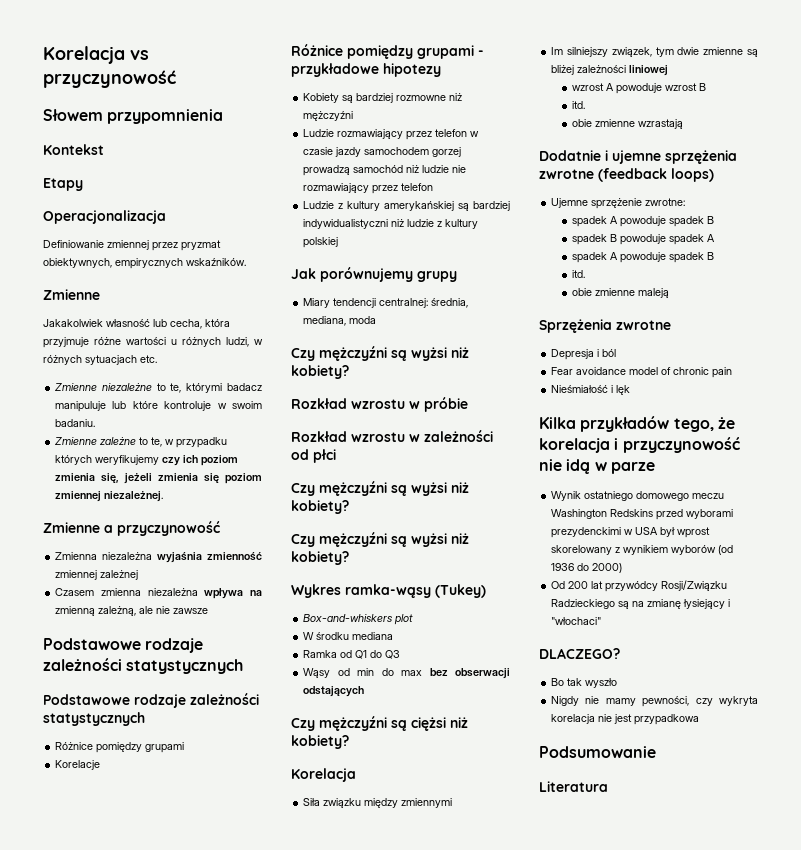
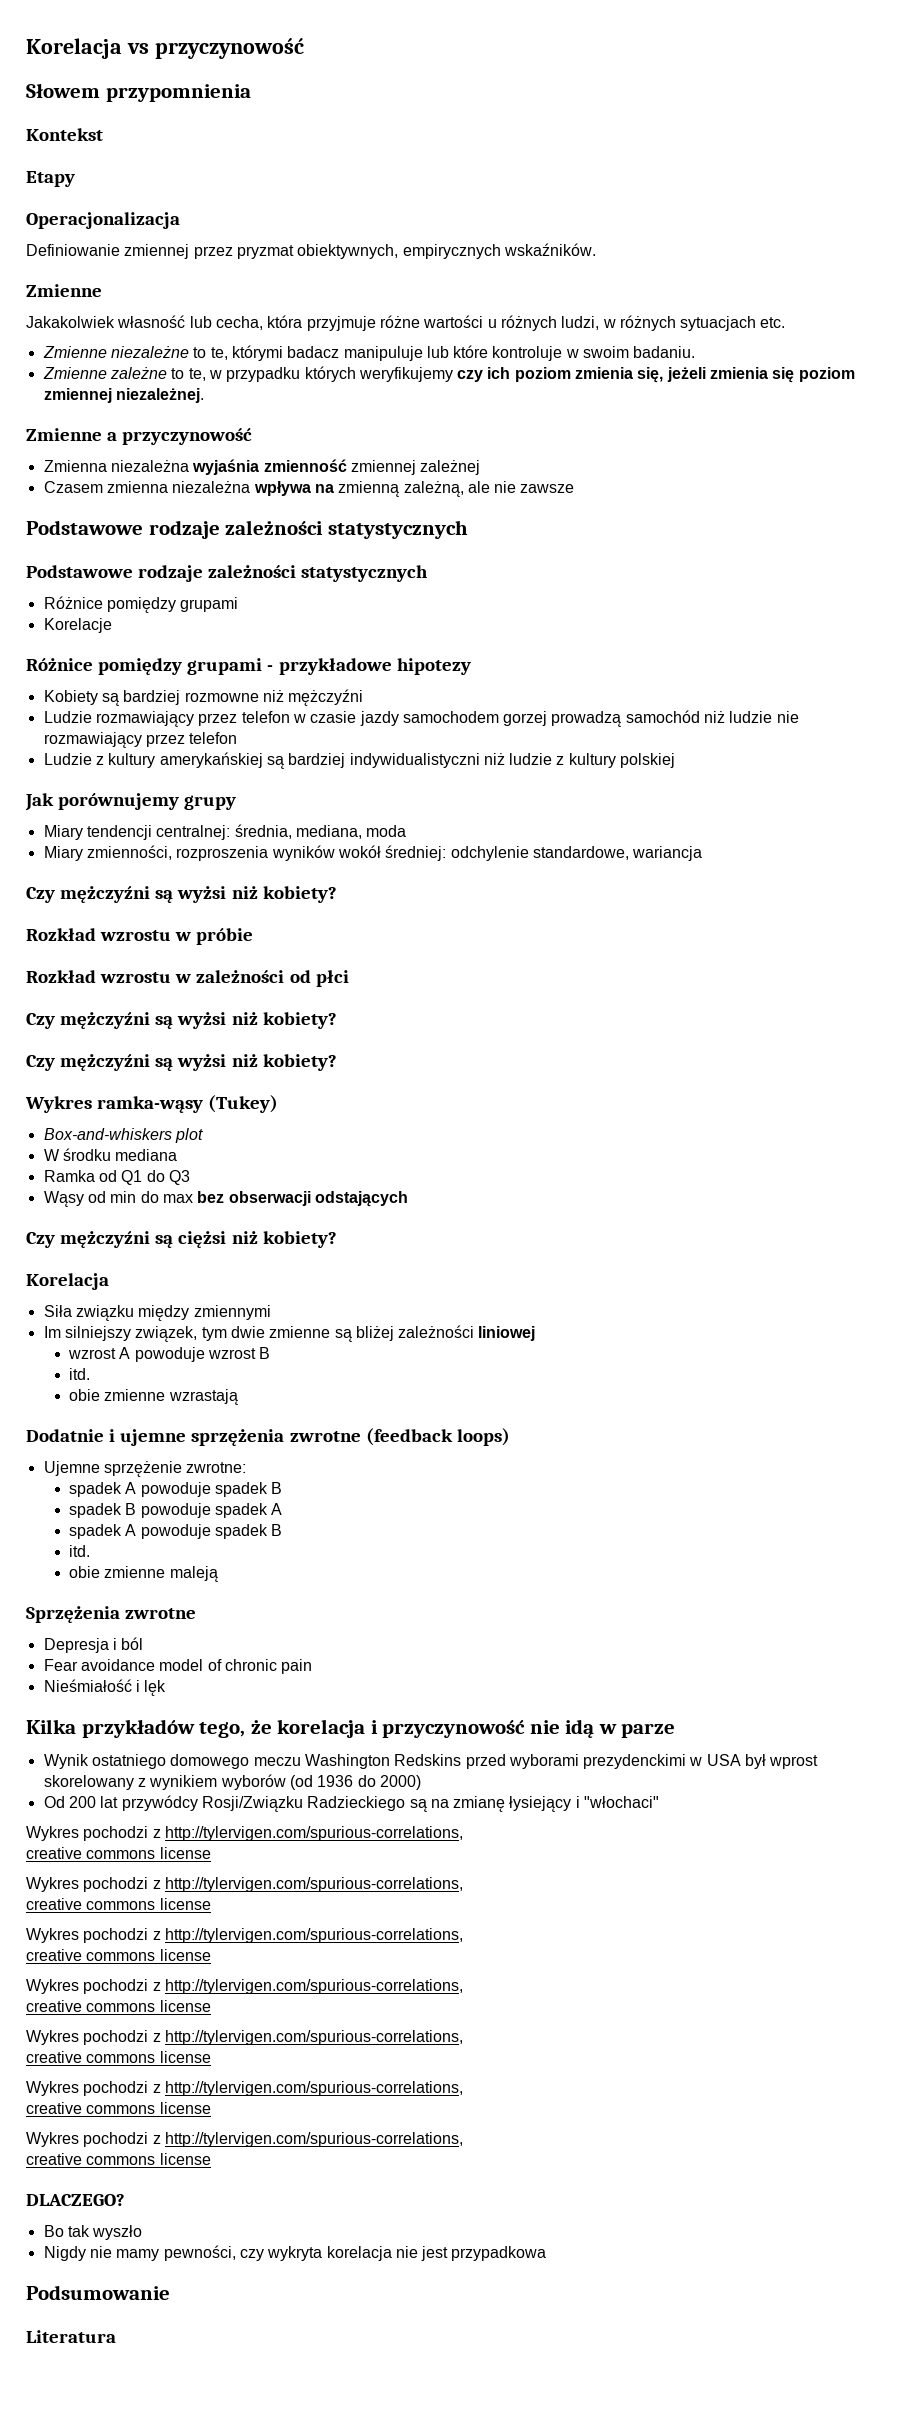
(377, 320) none -> [43,845,703,861] // Miary zmienności, rozproszenia wyników wokół średniej: odchylenie standardowe, wariancja
(602, 621) none -> [26,1826,463,1841] [26,1847,211,1859] [26,1877,463,1892] [26,1898,211,1910] [26,1928,463,1943] [26,1949,211,1961] [26,1979,463,1994] [26,2000,211,2012] [26,2030,463,2045] [26,2051,211,2063] [26,2081,463,2096] [26,2102,211,2114] [26,2132,463,2147] [26,2153,211,2165] // Wykres pochodzi z http://tylervigen.com/spurious-correlations, // creative commons license // Wykres pochodzi z http://tylervigen.com/spurious-correlations, // creative commons license // Wykres pochodzi z http://tylervigen.com/spurious-correlations, // creative commons license // Wykres pochodzi z http://tylervigen.com/spurious-correlations, // creative commons license // Wykres pochodzi z http://tylervigen.com/spurious-correlations, // creative commons license // Wykres pochodzi z http://tylervigen.com/spurious-correlations, // creative commons license // Wykres pochodzi z http://tylervigen.com/spurious-correlations, // creative commons license

